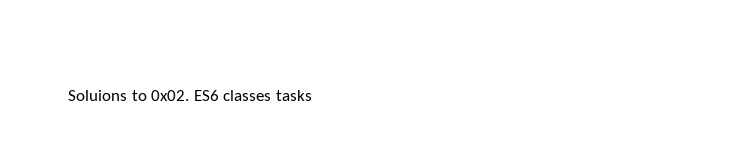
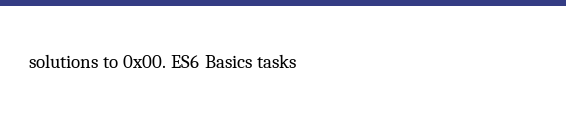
[68,90,272,101] Soluions to 0x02. ES6 classes -> [29,54,252,68] solutions to 0x00. ES6 Basics

